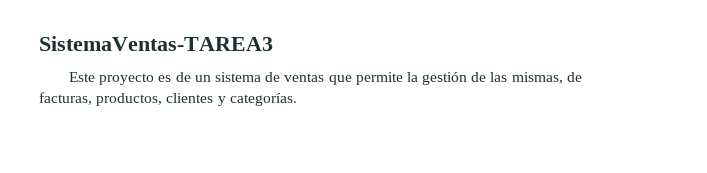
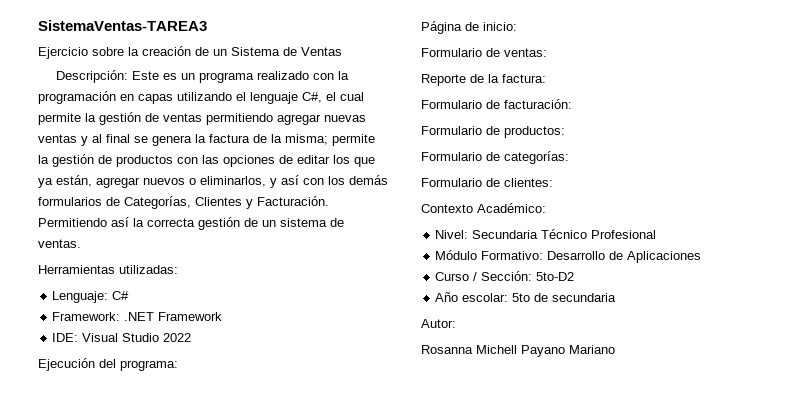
[69,72,582,85] [39,92,297,106] Este proyecto es de un sistema de ventas que permite la gestión de las mismas, de facturas, productos, clientes y categorías. -> [38,46,342,59] [55,70,349,83] [38,91,364,104] [38,112,366,125] [38,134,375,146] [38,154,375,167] [38,175,388,188] [38,196,329,209] [38,217,344,230] [38,239,81,248] [38,265,178,274] [52,291,130,303] [52,312,223,321] [52,333,192,342] [38,358,178,371] [421,21,517,34] [421,48,547,57] [421,74,546,86] [421,99,572,109] [421,126,565,138] [421,151,569,164] [421,178,553,187] [421,203,546,213] [435,229,657,239] [435,250,702,263] [435,271,575,281] [435,292,617,302] [421,319,456,328] [421,345,615,357] Ejercicio sobre la creación de un Sistema de Ventas // Descripción: Este es un programa realizado con la programación en capas utilizando el lenguaje C#, el cual permite la gestión de ventas permitiendo agregar nuevas ventas y al final se genera la factura de la misma; permite la gestión de productos con las opciones de editar los que ya están, agregar nuevos o eliminarlos, y así con los demás formularios de Categorías, Clientes y Facturación. Permitiendo así la correcta gestión de un sistema de ventas. // Herramientas utilizadas: // Lenguaje: C# // Framework: .NET Framework // IDE: Visual Studio 2022 // Ejecución del programa: // Página de inicio: // Formulario de ventas: // Reporte de la factura: // Formulario de facturación: // Formulario de productos: // Formulario de categorías: // Formulario de clientes: // Contexto Académico: // Nivel: Secundaria Técnico Profesional // Módulo Formativo: Desarrollo de Aplicaciones // Curso / Sección: 5to-D2 // Año escolar: 5to de secundaria // Autor: // Rosanna Michell Payano Mariano

